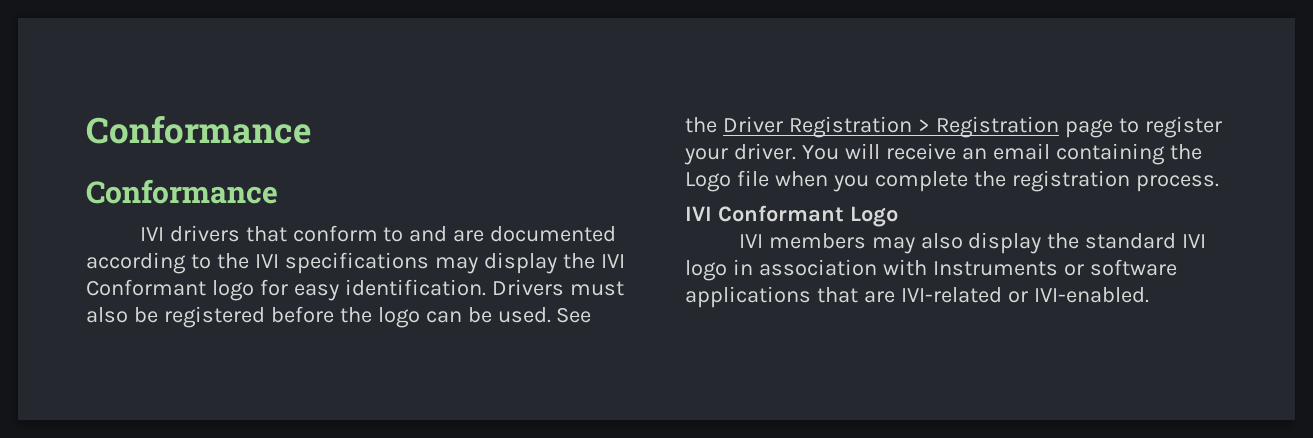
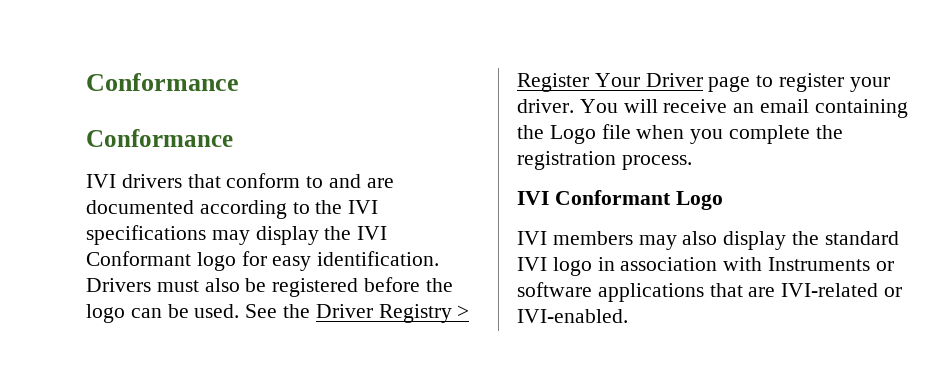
[788,116,1059,138] Registration > Registration -> [378,304,470,323] [517,73,703,92] Registry > Register Your Driver

